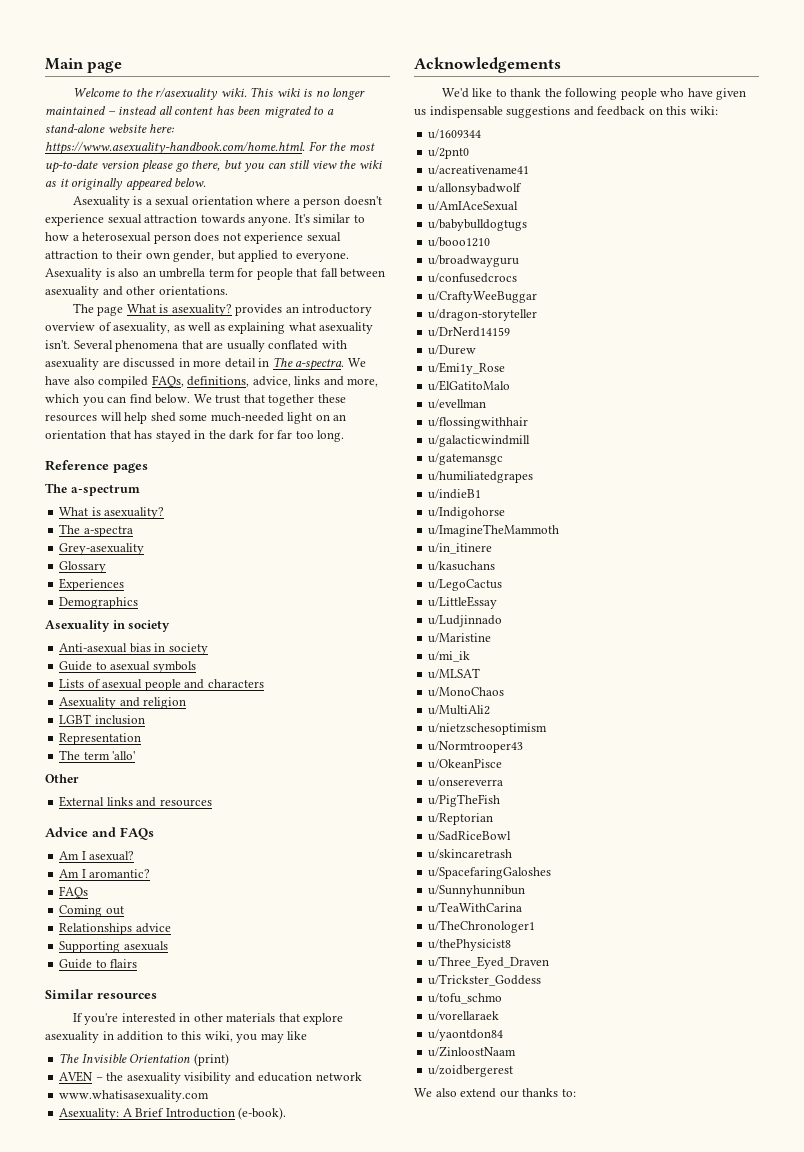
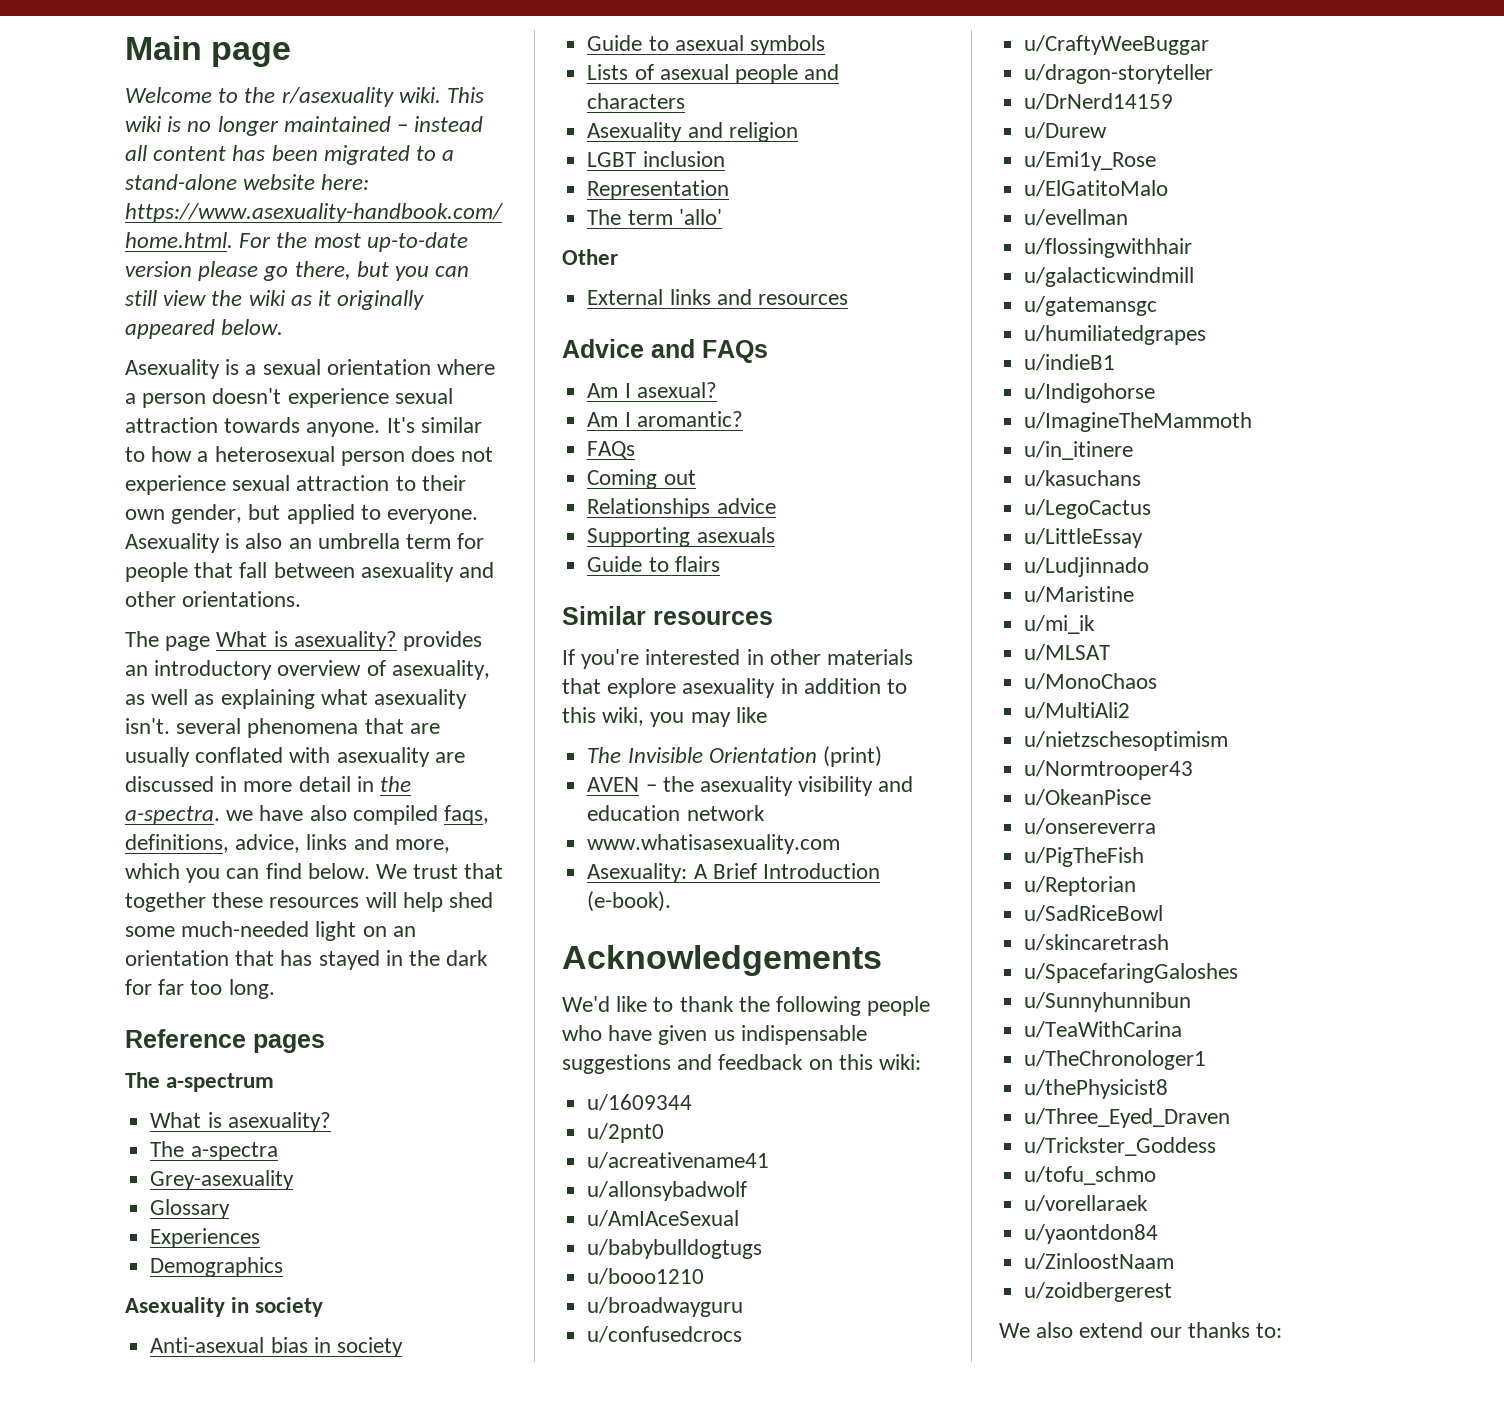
[73,340,113,349] Several -> [176,718,242,734] several
[272,357,366,371] The a-spectra. We -> [380,776,412,792] [125,806,254,825] the a-spectra. we
[151,375,184,388] FAQs, -> [444,805,490,825] faqs,

